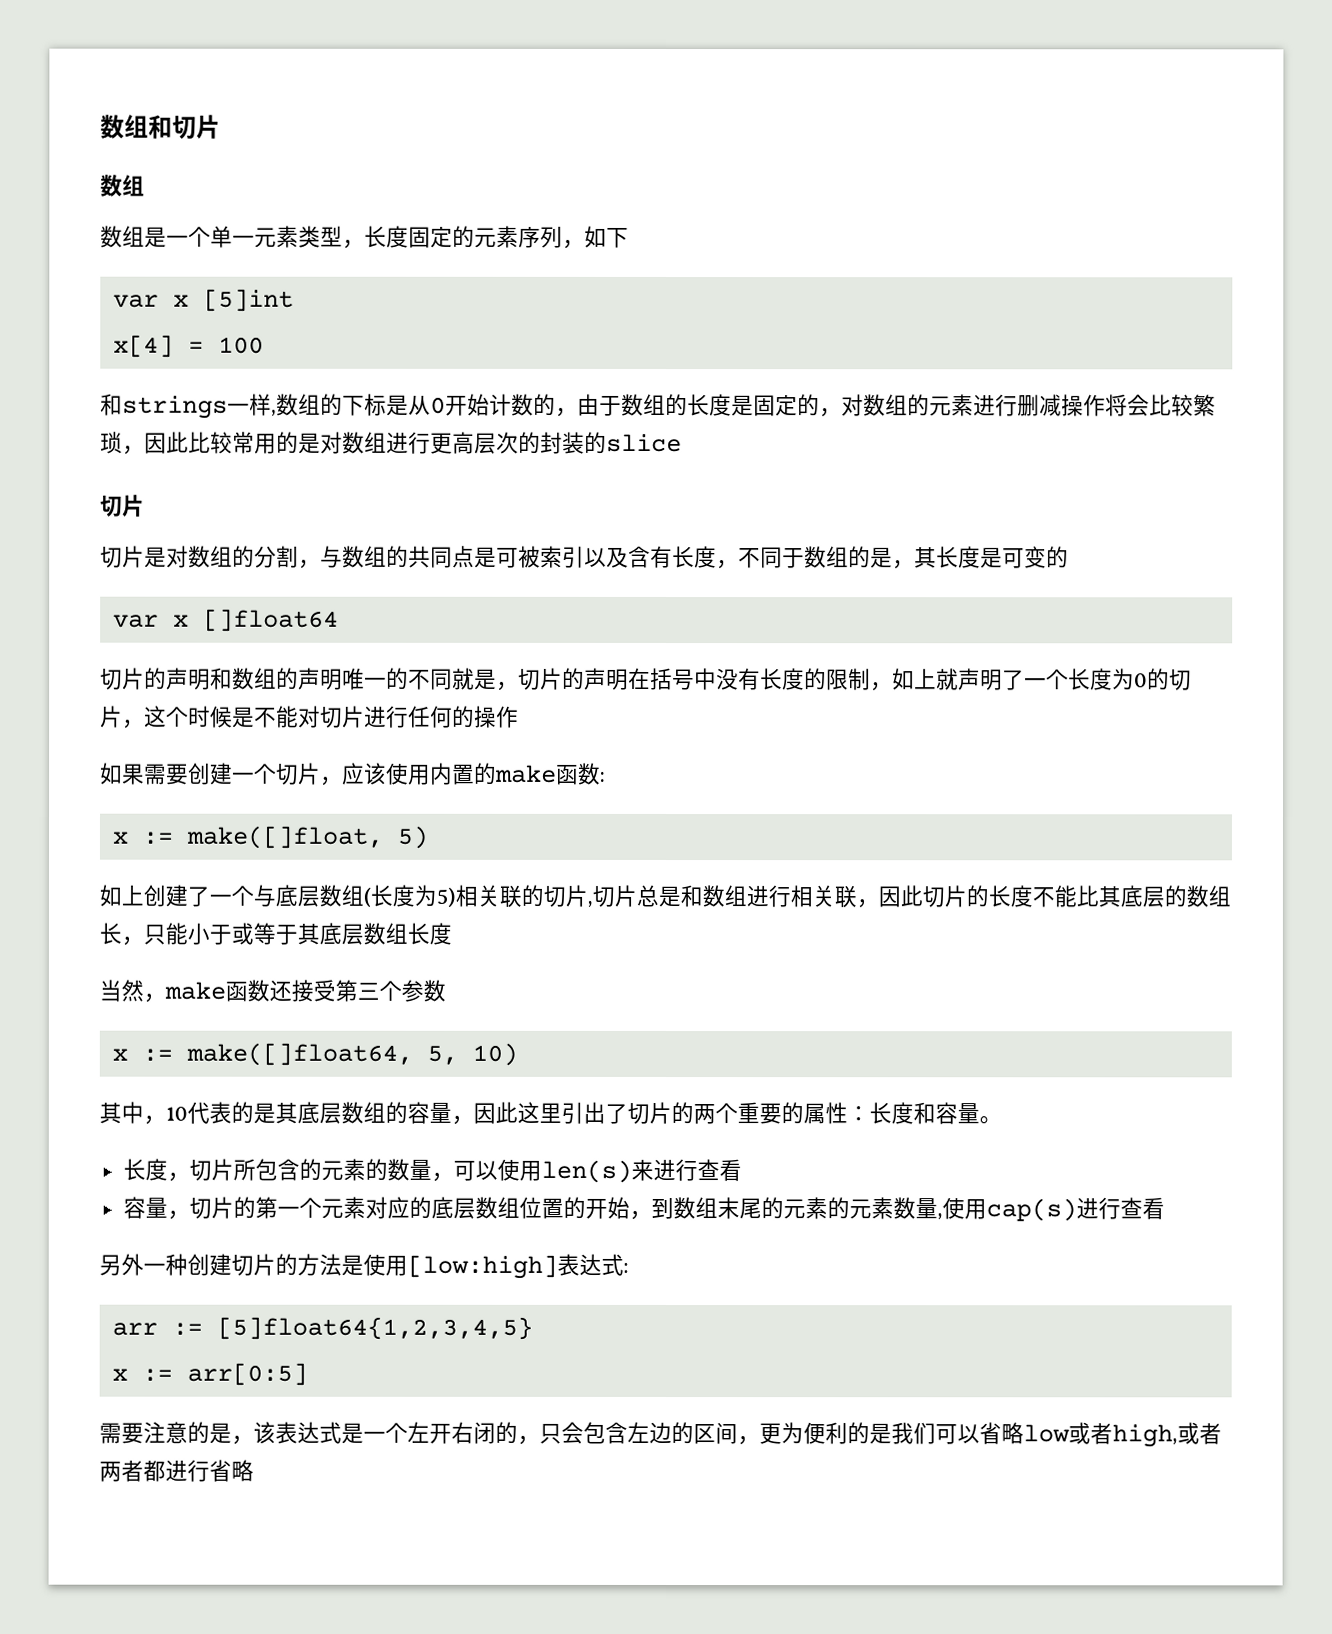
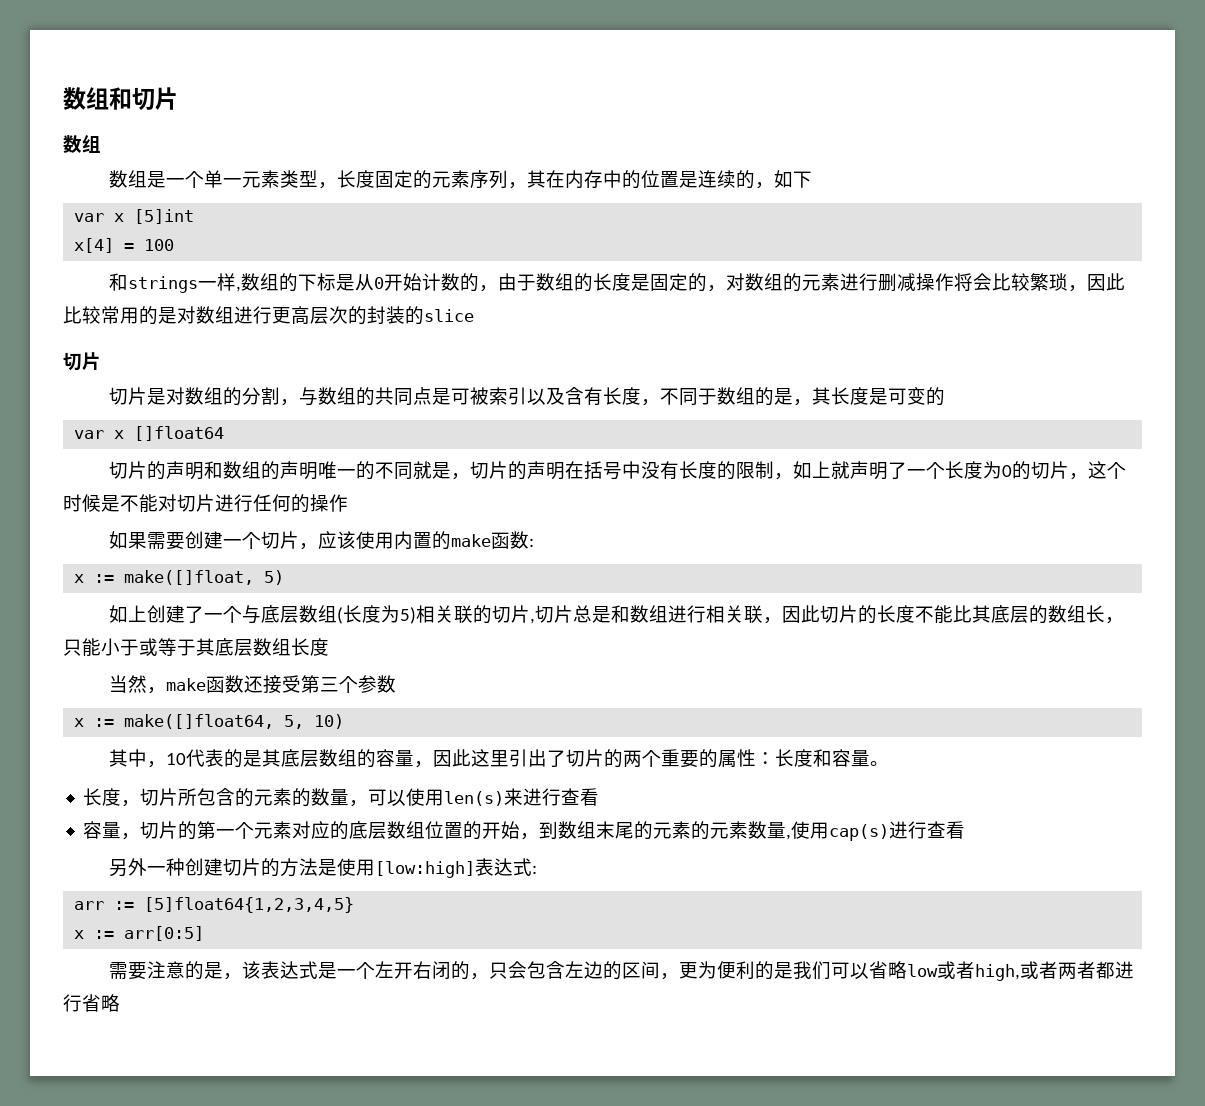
(585, 244) none -> [526,170,774,189] 其在内存中的位置是连续的，

